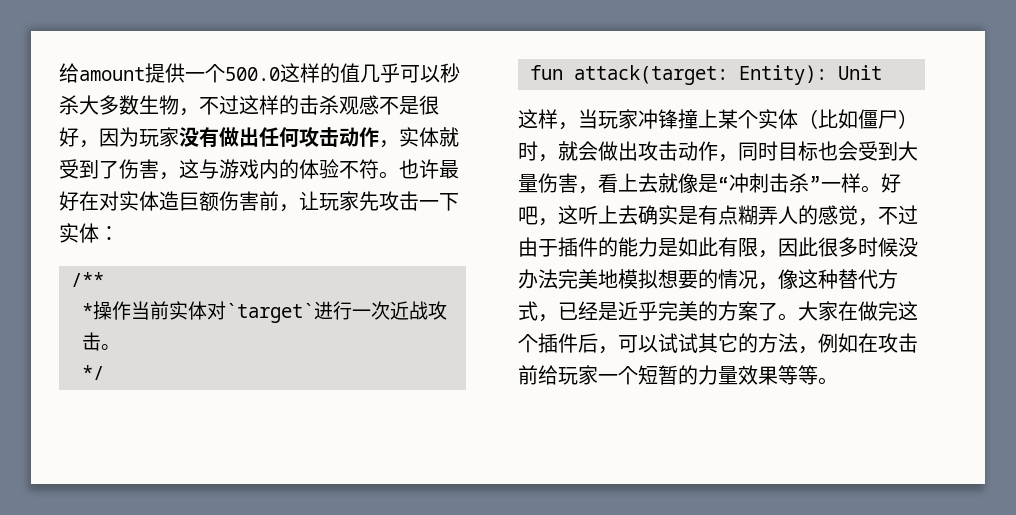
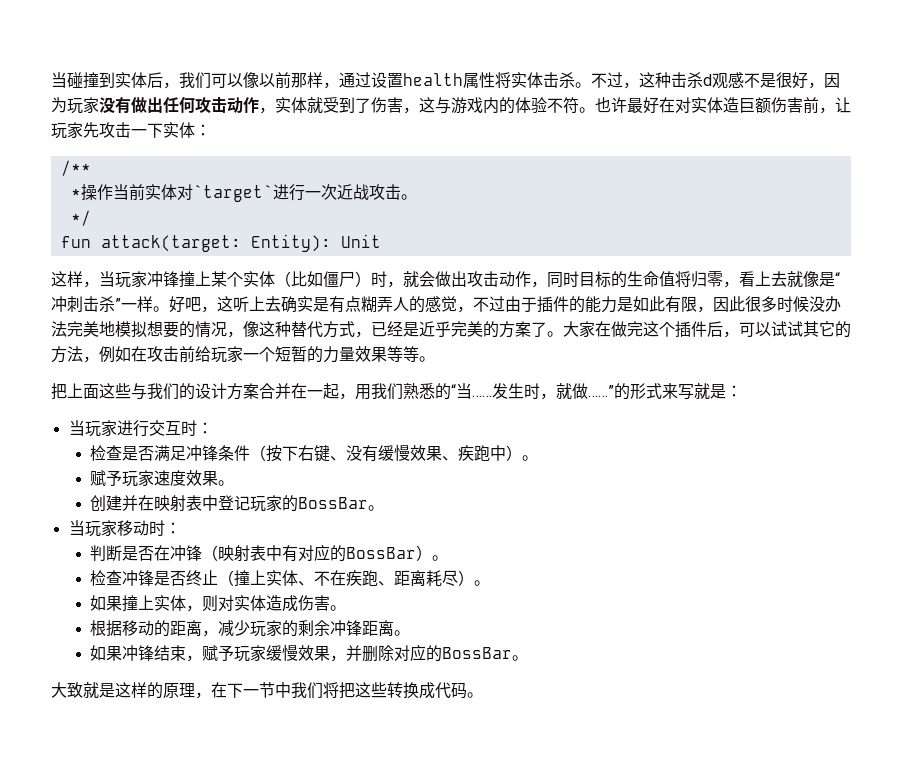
[59,63,460,83] [59,95,339,116] 给amount提供一个500.0这样的值几乎可以秒杀大多数生物，不过这样的击杀 -> [51,72,712,89] 当碰撞到实体后，我们可以像以前那样，通过设置health属性将实体击杀。不过，这种击杀d
[818,141,918,161] [518,173,578,193] 也会受到大量伤害 -> [611,271,723,288] 的生命值将归零
(838, 381) none -> [51,383,742,400] [68,420,213,437] [90,444,539,462] [90,470,235,487] [90,495,385,512] [68,520,181,537] [90,544,449,562] [90,570,491,587] [90,595,347,612] [90,620,411,637] [90,644,529,662] [51,682,483,699] // 把上面这些与我们的设计方案合并在一起，用我们熟悉的“当……发生时，就做……”的形式来写就是： // 当玩家进行交互时： // 检查是否满足冲锋条件（按下右键、没有缓慢效果、疾跑中）。 // 赋予玩家速度效果。 // 创建并在映射表中登记玩家的BossBar。 // 当玩家移动时： // 判断是否在冲锋（映射表中有对应的BossBar）。 // 检查冲锋是否终止（撞上实体、不在疾跑、距离耗尽）。 // 如果撞上实体，则对实体造成伤害。 // 根据移动的距离，减少玩家的剩余冲锋距离。 // 如果冲锋结束，赋予玩家缓慢效果，并删除对应的BossBar。 // 大致就是这样的原理，在下一节中我们将把这些转换成代码。

